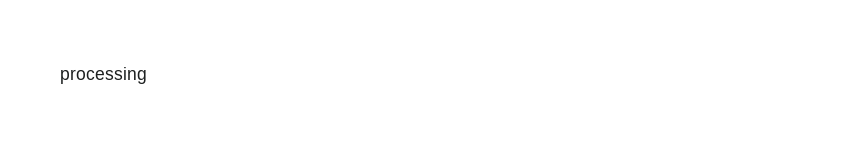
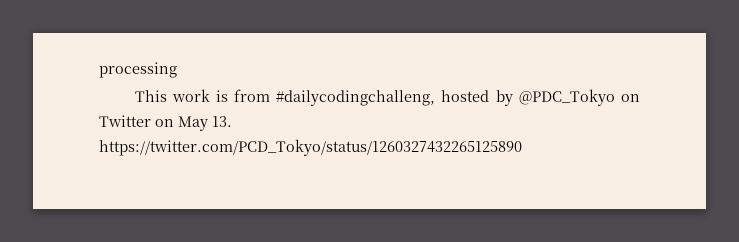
(147, 75) none -> [134,89,640,106] [99,115,232,131] [99,139,522,156] // This work is from #dailycodingchalleng, hosted by @PDC_Tokyo on Twitter on May 13. https://twitter.com/PCD_Tokyo/status/1260327432265125890

